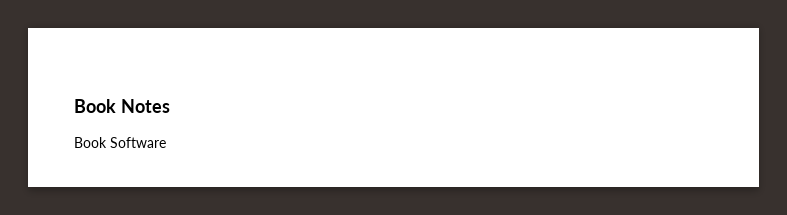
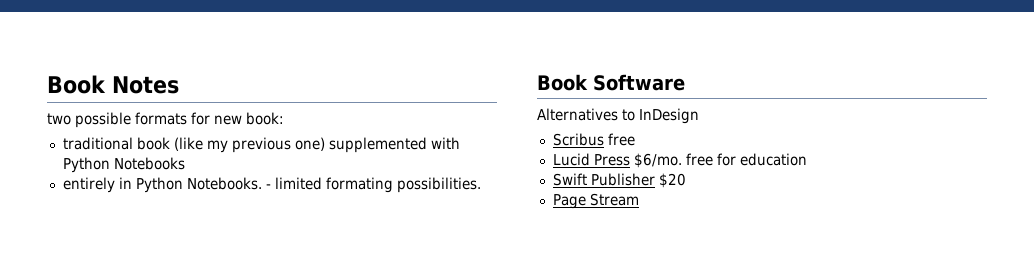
[74,137,166,148] Book Software -> [47,112,284,128] [62,137,460,153] [62,157,185,173] [62,177,481,193] [537,74,685,91] [537,108,699,124] [552,133,635,146] [552,153,807,168] [552,173,686,188] [552,193,639,209] two possible formats for new book: // traditional book (like my previous one) supplemented with Python Notebooks // entirely in Python Notebooks. - limited formating possibilities. // Book Software // Alternatives to InDesign // Scribus free // Lucid Press $6/mo. free for education // Swift Publisher $20 // Page Stream

